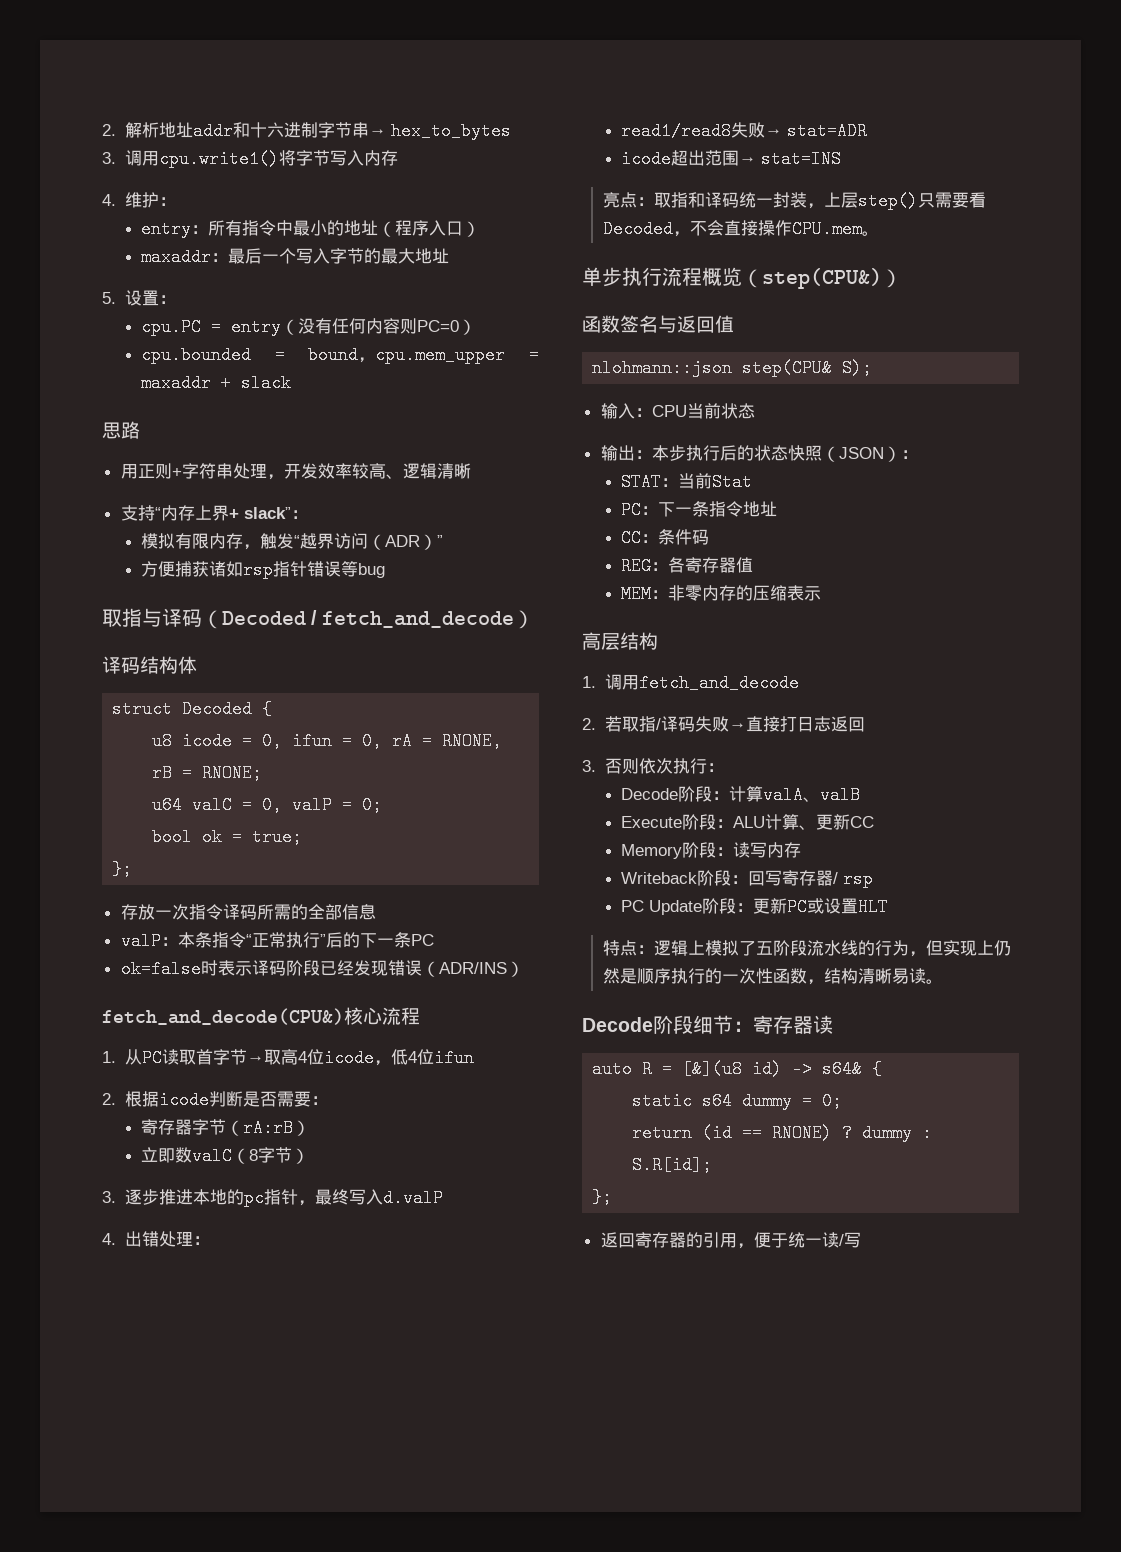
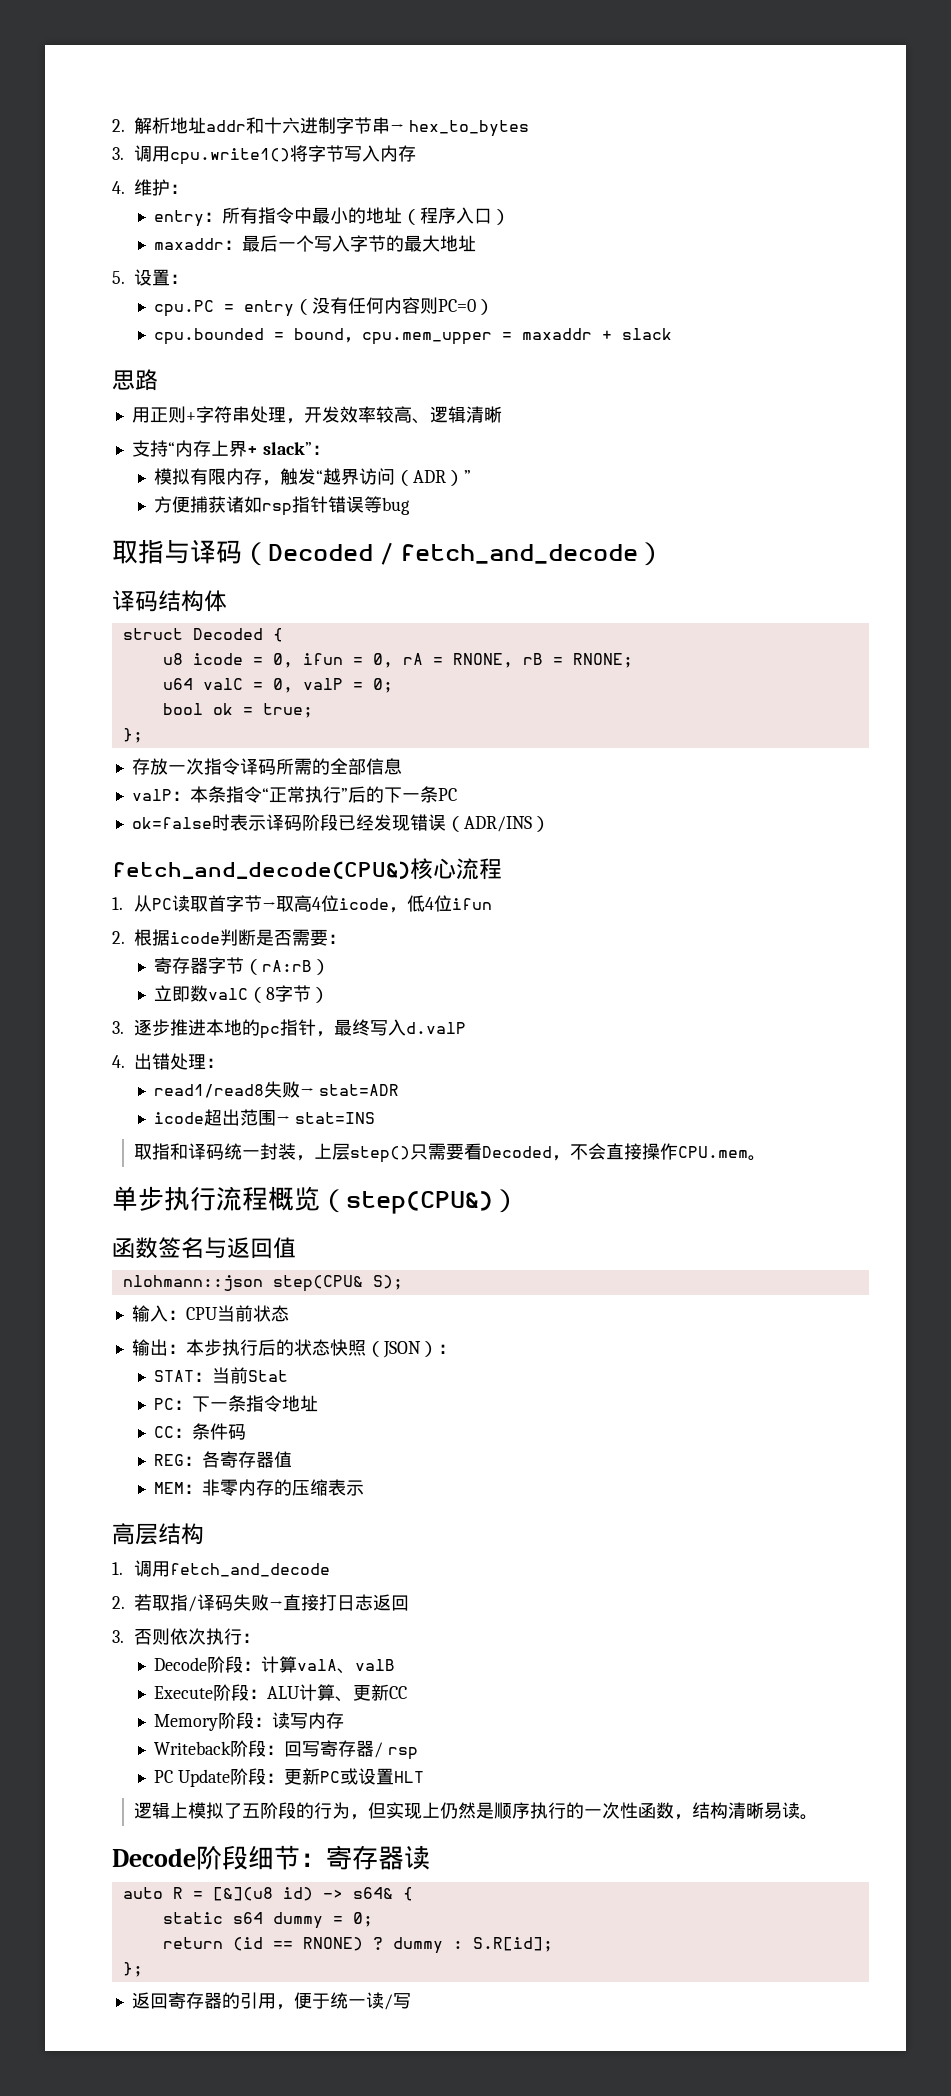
[602,192,654,208] 亮点： -> (375, 1118) none
[602,940,654,956] 特点： -> (424, 1777) none
[806,940,858,956] 流水线 -> (297, 1810) none

